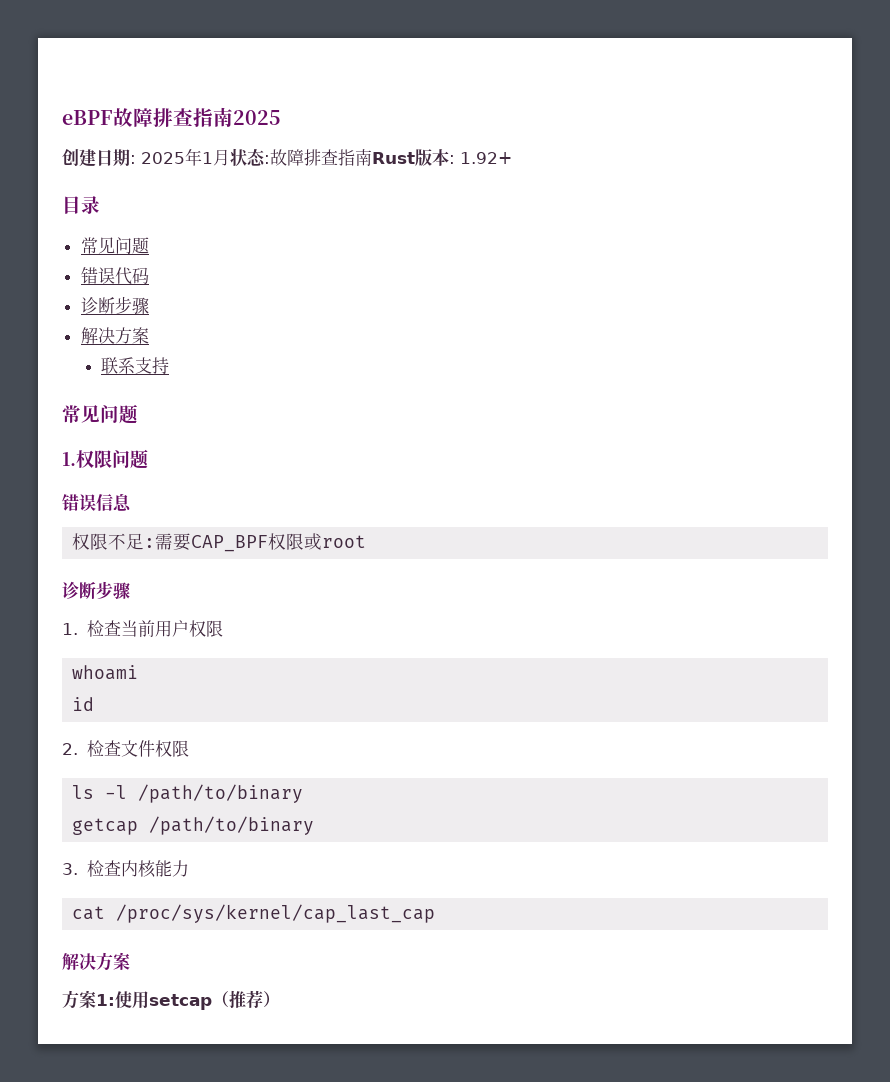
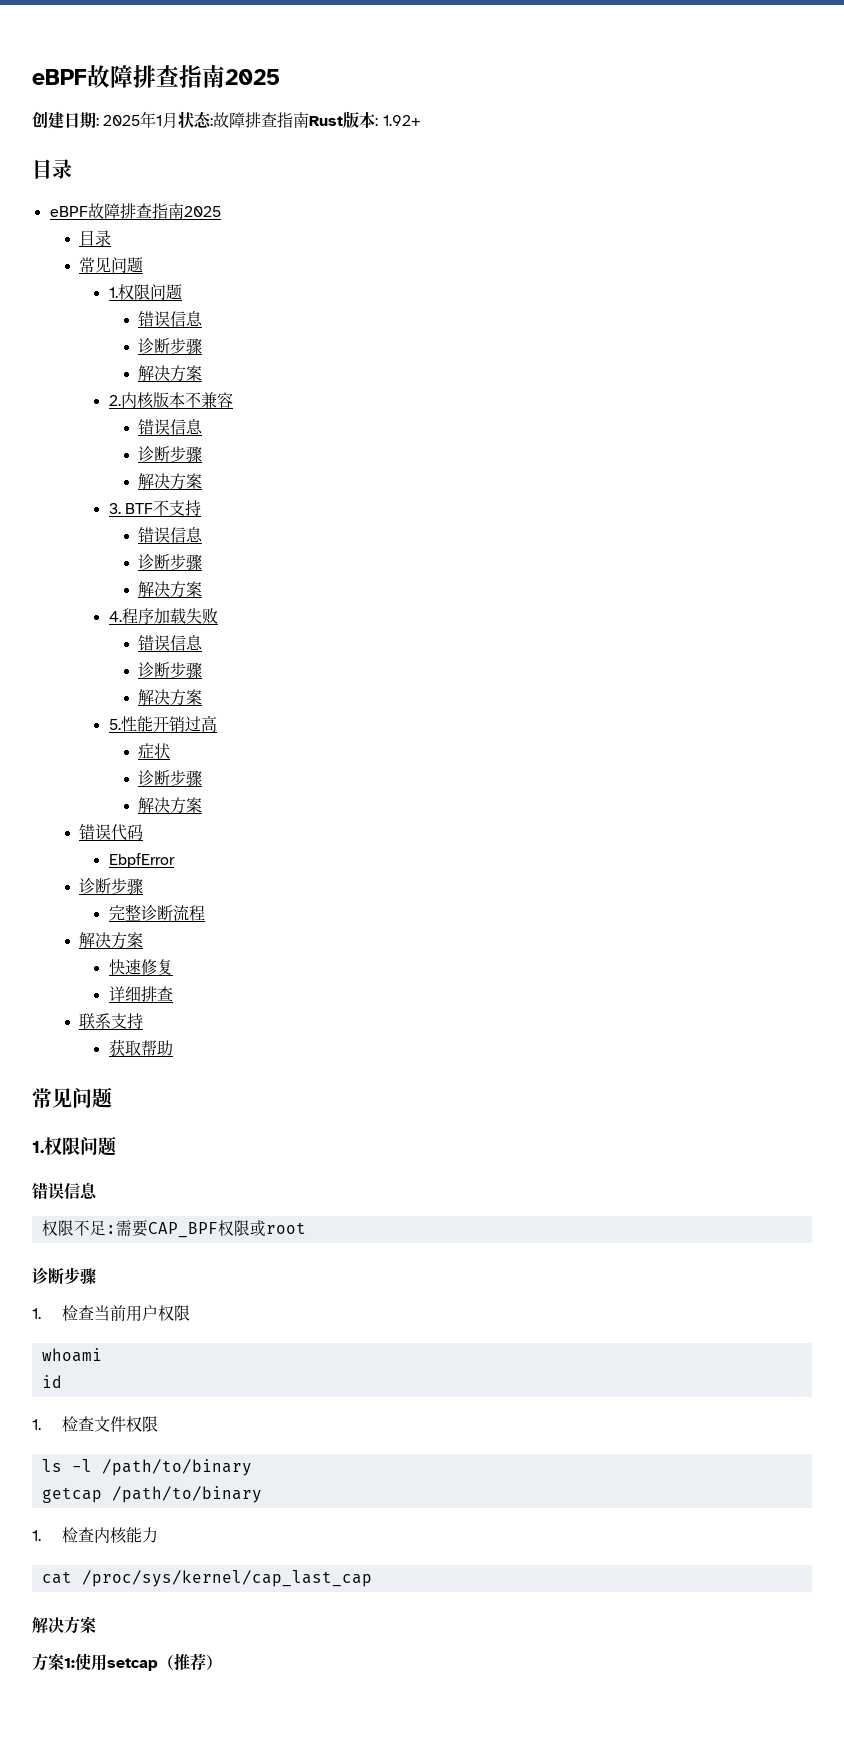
[80,237,149,254] [80,267,149,285] [80,296,149,315] [80,327,149,344] // 常见问题 // 错误代码 // 诊断步骤 // 解决方案 -> [49,203,221,219] [79,230,112,246] [79,257,144,273] [108,284,182,300] [138,311,204,327] [138,338,203,355] [138,365,203,382] [108,392,233,409] [138,419,204,435] [138,446,203,463] [138,473,203,490] [108,500,201,516] [138,527,204,543] [138,554,203,571] [138,581,203,598] [108,608,218,624] [138,635,204,651] [138,662,203,679] [138,689,203,706] [108,715,217,732] [138,743,171,759] [138,770,203,787] [138,797,203,814] [79,824,144,841] [108,853,175,868] [79,878,144,895] [108,904,205,921] [79,932,144,949] [108,959,173,975] [108,986,173,1002] // eBPF故障排查指南2025 // 目录 // 常见问题 // 1.权限问题 // 错误信息 // 诊断步骤 // 解决方案 // 2.内核版本不兼容 // 错误信息 // 诊断步骤 // 解决方案 // 3. BTF不支持 // 错误信息 // 诊断步骤 // 解决方案 // 4.程序加载失败 // 错误信息 // 诊断步骤 // 解决方案 // 5.性能开销过高 // 症状 // 诊断步骤 // 解决方案 // 错误代码 // EbpfError // 诊断步骤 // 完整诊断流程 // 解决方案 // 快速修复 // 详细排查
(170, 365) none -> [108,1039,173,1056] // 获取帮助
[62,743,78,755] 2. -> [32,1419,41,1430] 1.
[62,863,78,875] 3. -> [32,1530,41,1541] 1.

